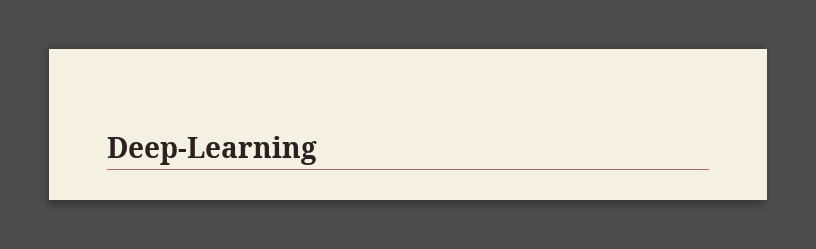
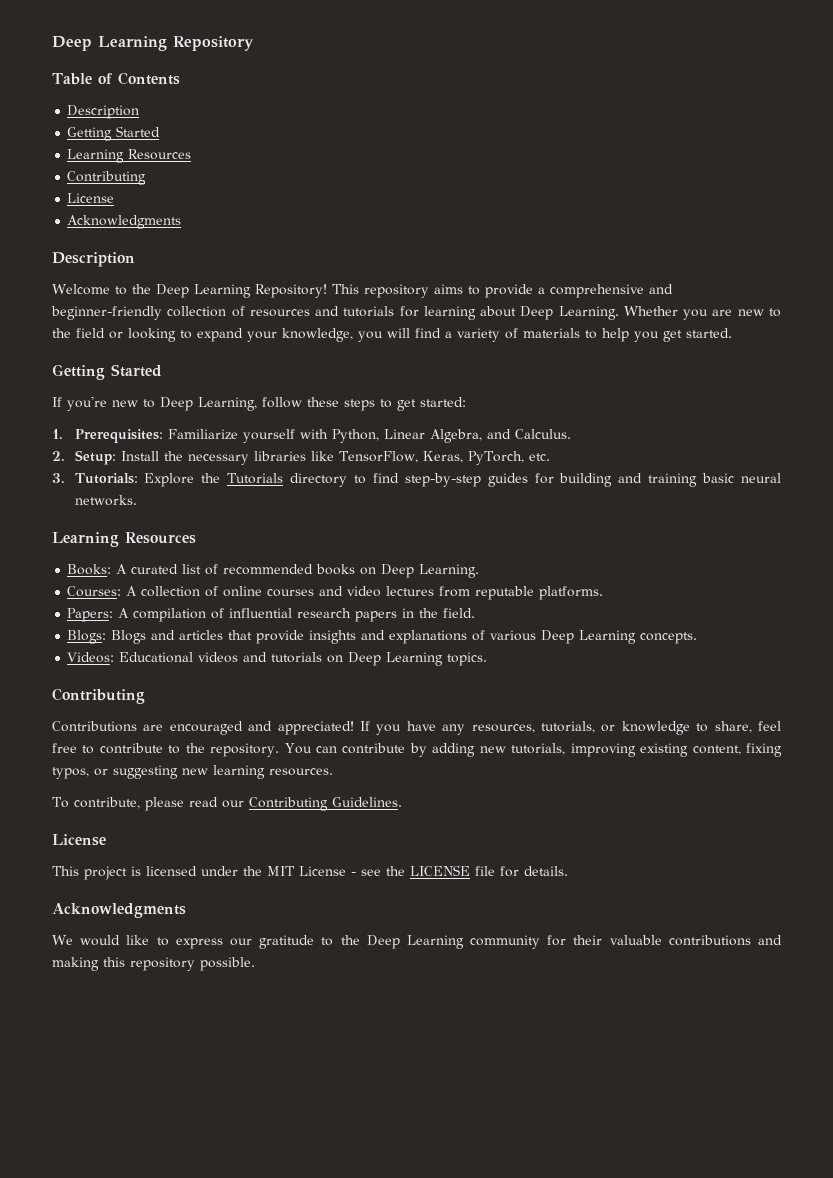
[107,136,317,165] Deep-Learning -> [52,36,254,51] [52,72,180,85] [67,105,140,119] [67,126,161,141] [67,149,192,163] [67,171,147,185] [67,193,115,203] [67,215,182,229] [52,252,135,267] [52,284,673,298] [51,306,781,320] [52,328,732,342] [52,364,162,380] [52,396,466,411] [52,429,571,443] [52,450,550,465] [52,473,782,487] [74,495,137,506] [52,532,196,547] [67,564,480,578] [67,586,604,600] [67,608,476,622] [67,630,698,644] [67,652,488,666] [52,688,145,704] [52,721,781,735] [52,743,782,757] [52,765,333,779] [52,797,402,811] [52,834,106,846] [52,865,568,880] [52,903,186,918] [52,935,782,949] [52,957,255,971] Deep Learning Repository // Table of Contents // Description // Getting Started // Learning Resources // Contributing // License // Acknowledgments // Description // Welcome to the Deep Learning Repository! This repository aims to provide a comprehensive and beginner-friendly collection of resources and tutorials for learning about Deep Learning. Whether you are new to the field or looking to expand your knowledge, you will find a variety of materials to help you get started. // Getting Started // If you're new to Deep Learning, follow these steps to get started: // 1. Prerequisites: Familiarize yourself with Python, Linear Algebra, and Calculus. // 2. Setup: Install the necessary libraries like TensorFlow, Keras, PyTorch, etc. // 3. Tutorials: Explore the Tutorials directory to find step-by-step guides for building and training basic neural networks. // Learning Resources // Books: A curated list of recommended books on Deep Learning. // Courses: A collection of online courses and video lectures from reputable platforms. // Papers: A compilation of influential research papers in the field. // Blogs: Blogs and articles that provide insights and explanations of various Deep Learning concepts. // Videos: Educational videos and tutorials on Deep Learning topics. // Contributing // Contributions are encouraged and appreciated! If you have any resources, tutorials, or knowledge to share, feel free to contribute to the repository. You can contribute by adding new tutorials, improving existing content, fixing typos, or suggesting new learning resources. // To contribute, please read our Contributing Guidelines. // License // This project is licensed under the MIT License - see the LICENSE file for details. // Acknowledgments // We would like to express our gratitude to the Deep Learning community for their valuable contributions and making this repository possible.

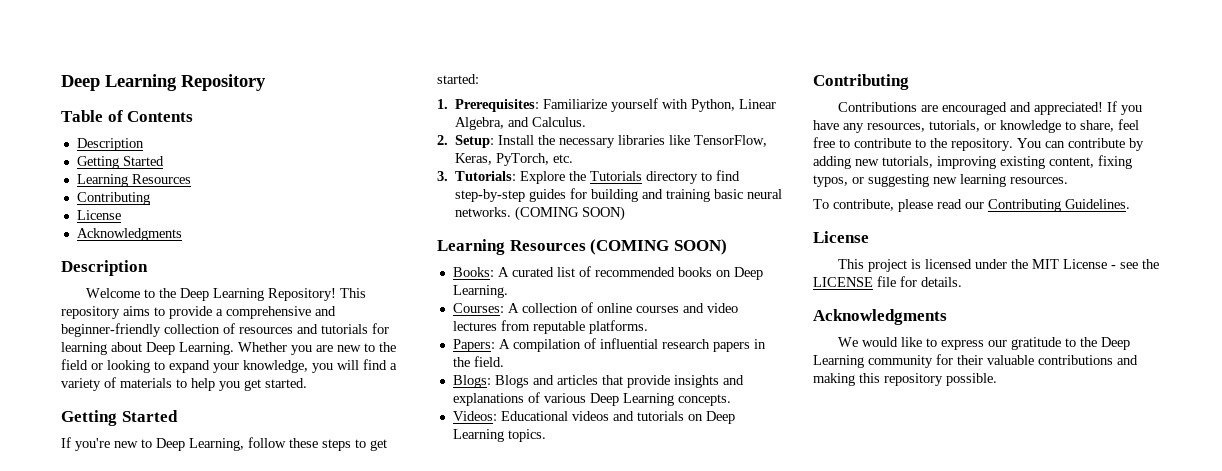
[52,532,196,547] // Learning Resources -> [515,206,626,221] [437,239,727,255] (COMING SOON) // Learning Resources (COMING SOON)

